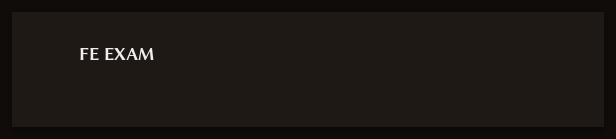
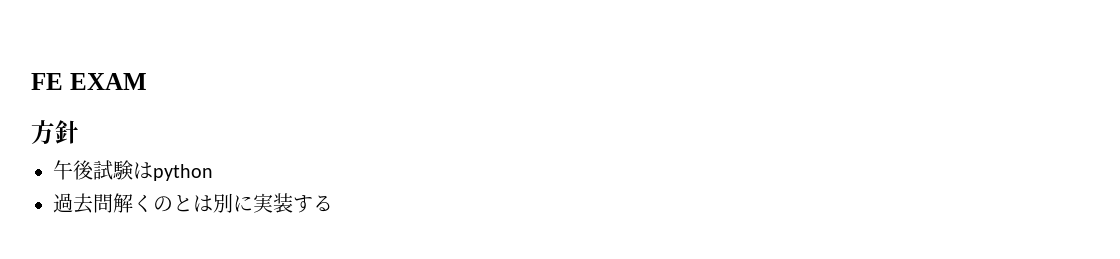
(154, 54) none -> [31,120,79,145] [53,160,213,181] [53,193,333,214] // 方針 // 午後試験はpython // 過去問解くのとは別に実装する

